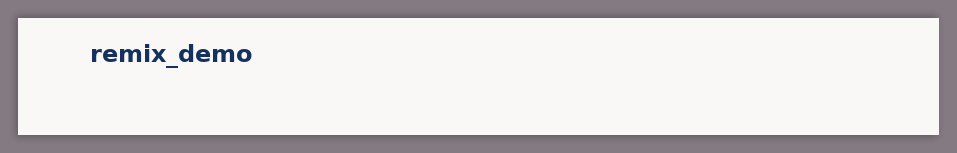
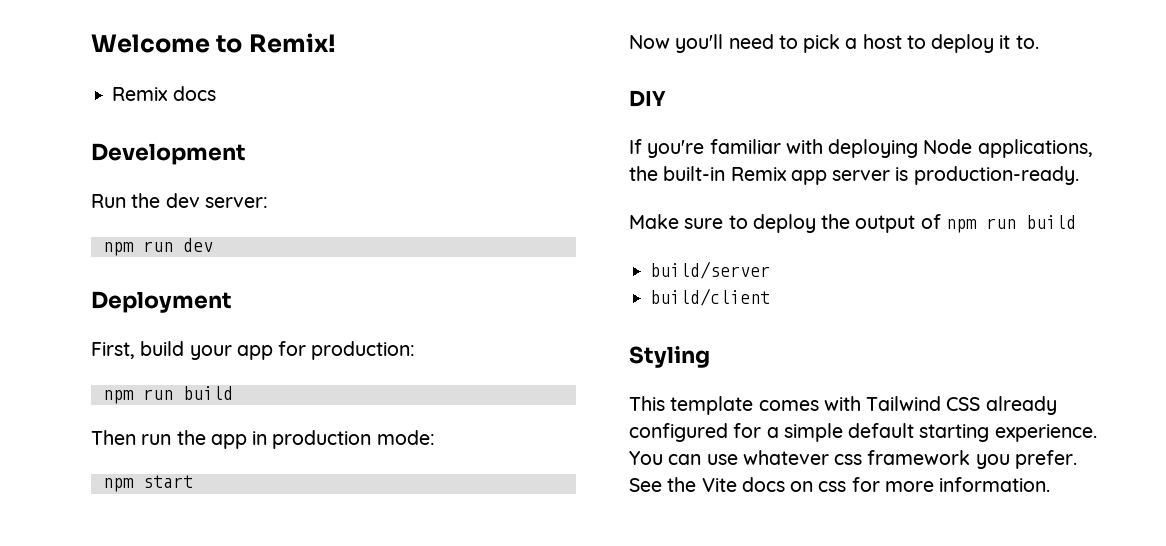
[90,44,252,68] remix_demo -> [91,33,336,53] [112,86,216,101] [91,143,246,165] [91,193,268,208] [102,238,213,256] [91,291,232,313] [91,341,416,360] [102,386,233,404] [91,430,435,449] [102,475,193,492] [629,34,1039,53] [629,90,666,107] [629,139,1093,158] [629,166,1079,185] [629,214,1076,233] [650,261,771,279] [650,288,771,306] [629,346,710,368] [629,396,1057,415] [629,423,1097,442] [629,450,1077,469] [629,477,1051,492] Welcome to Remix! // Remix docs // Development // Run the dev server: // npm run dev // Deployment // First, build your app for production: // npm run build // Then run the app in production mode: // npm start // Now you'll need to pick a host to deploy it to. // DIY // If you're familiar with deploying Node applications, the built-in Remix app server is production-ready. // Make sure to deploy the output of npm run build // build/server // build/client // Styling // This template comes with Tailwind CSS already configured for a simple default starting experience. You can use whatever css framework you prefer. See the Vite docs on css for more information.

